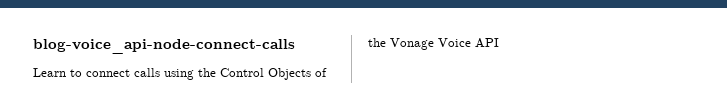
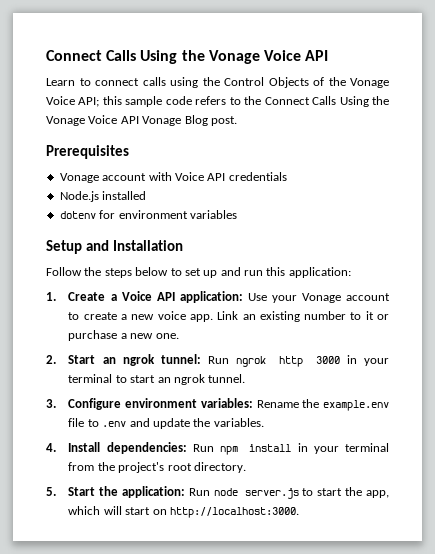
[33,39,295,54] blog-voice_api-node-connect-calls -> [46,50,329,64] Connect Calls Using the Vonage Voice API
[475,38,499,48] API -> [78,96,389,107] [46,115,237,126] [46,145,129,159] [59,172,287,183] [59,191,147,202] [59,210,237,219] [46,240,183,254] [46,267,351,278] [46,291,390,303] [68,311,389,322] [68,330,179,341] [46,354,390,367] [68,374,246,385] [46,398,389,411] [68,418,264,429] [46,442,389,455] [68,462,246,473] [46,486,389,499] [68,506,299,518] API; this sample code refers to the Connect Calls Using the Vonage Voice API Vonage Blog post. // Prerequisites // Vonage account with Voice API credentials // Node.js installed // dotenv for environment variables // Setup and Installation // Follow the steps below to set up and run this application: // 1. Create a Voice API application: Use your Vonage account to create a new voice app. Link an existing number to it or purchase a new one. // 2. Start an ngrok tunnel: Run ngrok http 3000 in your terminal to start an ngrok tunnel. // 3. Configure environment variables: Rename the example.env file to .env and update the variables. // 4. Install dependencies: Run npm install in your terminal from the project's root directory. // 5. Start the application: Run node server.js to start the app, which will start on http://localhost:3000.

